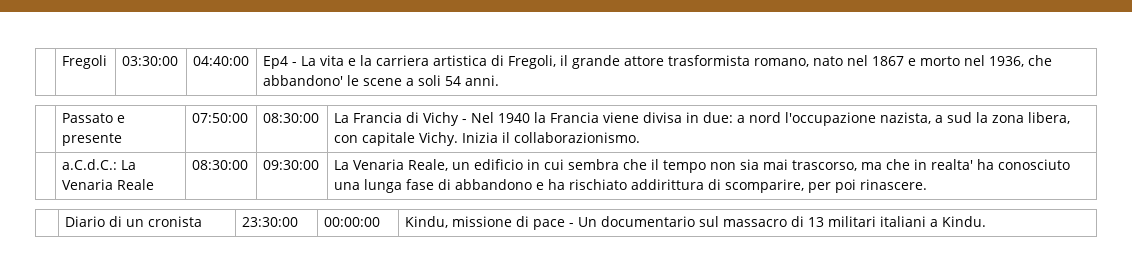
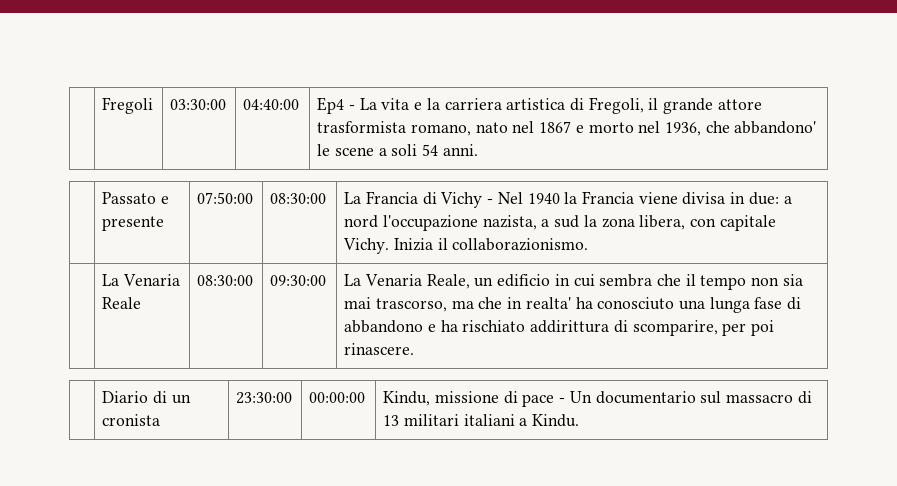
[61,159,117,170] a.C.d.C.: -> (589, 244) none

